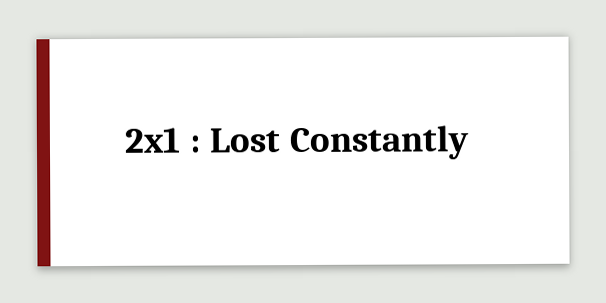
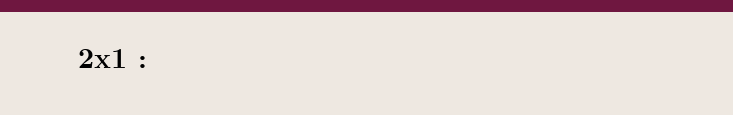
[208,125,470,161] Lost Constantly -> (147, 62) none

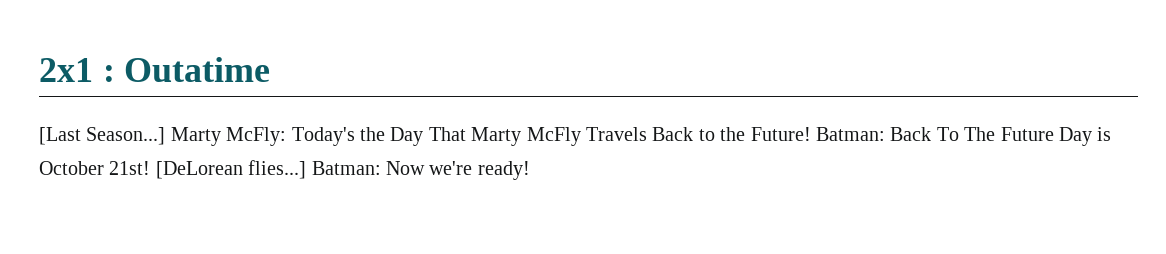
(147, 62) none -> [124,57,271,82] [39,127,1112,146] [39,160,530,180] Outatime // [Last Season...] Marty McFly: Today's the Day That Marty McFly Travels Back to the Future! Batman: Back To The Future Day is October 21st! [DeLorean flies...] Batman: Now we're ready!

